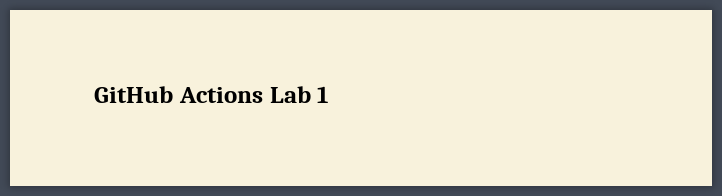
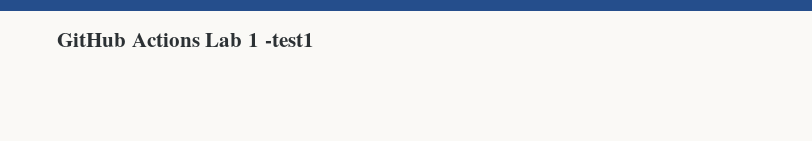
(329, 94) none -> [264,33,314,47] -test1

